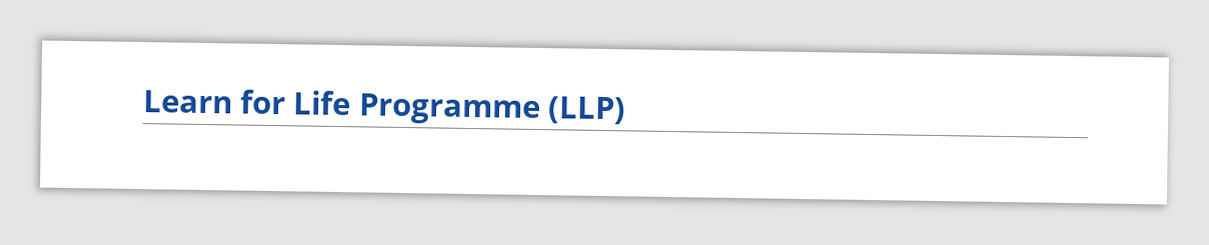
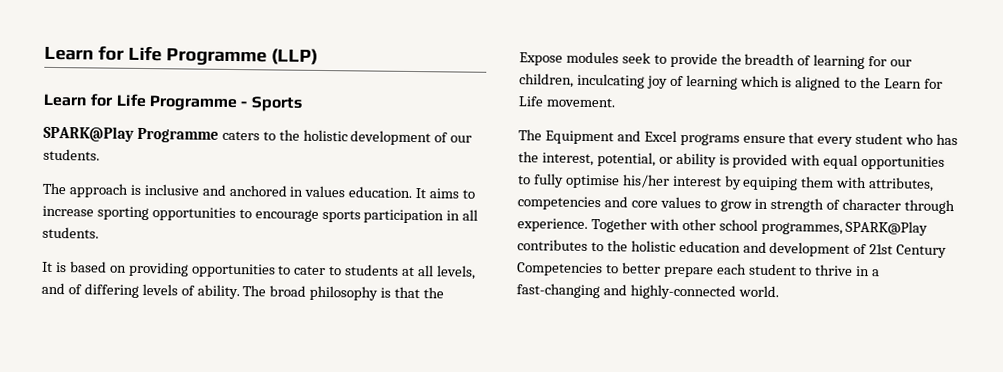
(626, 110) none -> [43,93,302,112] [43,125,473,146] [43,148,100,161] [42,182,476,199] [42,205,479,224] [42,226,99,239] [42,261,476,280] [41,282,445,301] [519,51,913,70] [519,73,944,91] [518,96,615,108] [518,129,959,147] [518,151,946,170] [518,173,935,192] [517,196,956,215] [517,217,929,236] [517,239,948,258] [517,262,881,278] [516,283,779,300] // Learn for Life Programme - Sports // SPARK@Play Programme caters to the holistic development of our students. // The approach is inclusive and anchored in values education. It aims to increase sporting opportunities to encourage sports participation in all students. // It is based on providing opportunities to cater to students at all levels, and of differing levels of ability. The broad philosophy is that the Expose modules seek to provide the breadth of learning for our children, inculcating joy of learning which is aligned to the Learn for Life movement. // The Equipment and Excel programs ensure that every student who has the interest, potential, or ability is provided with equal opportunities to fully optimise his/her interest by equiping them with attributes, competencies and core values to grow in strength of character through experience. Together with other school programmes, SPARK@Play contributes to the holistic education and development of 21st Century Competencies to better prepare each student to thrive in a fast-changing and highly-connected world.

